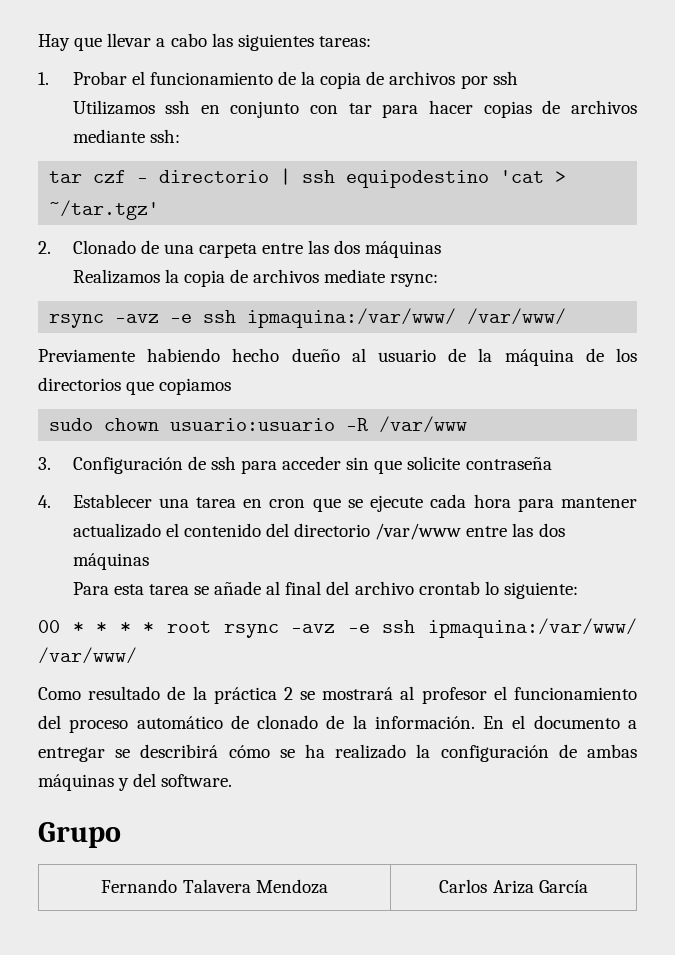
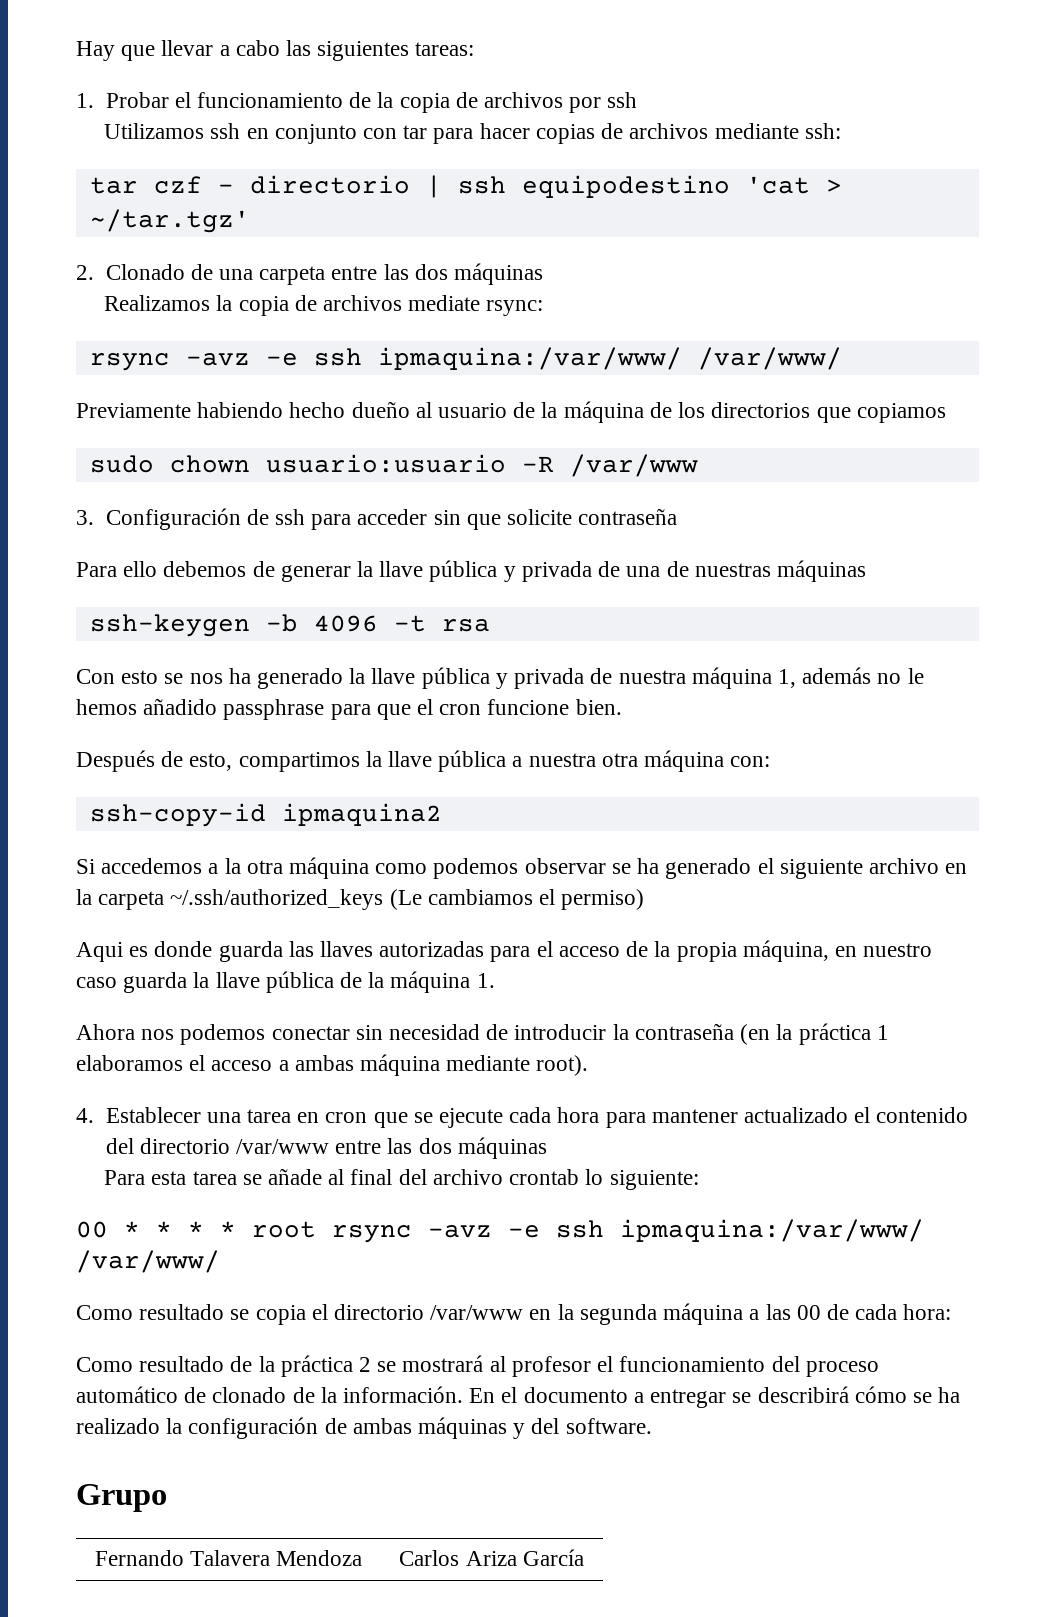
(552, 463) none -> [76,560,866,582] [89,614,490,637] [76,667,924,689] [76,698,622,720] [76,750,771,772] [89,803,442,827] [76,857,968,879] [76,889,645,910] [76,940,933,962] [76,971,495,993] [76,1023,889,1045] [76,1054,589,1076] // Para ello debemos de generar la llave pública y privada de una de nuestras máquinas // ssh-keygen -b 4096 -t rsa // Con esto se nos ha generado la llave pública y privada de nuestra máquina 1, además no le hemos añadido passphrase para que el cron funcione bien. // Después de esto, compartimos la llave pública a nuestra otra máquina con: // ssh-copy-id ipmaquina2 // Si accedemos a la otra máquina como podemos observar se ha generado el siguiente archivo en la carpeta ~/.ssh/authorized_keys (Le cambiamos el permiso) // Aqui es donde guarda las llaves autorizadas para el acceso de la propia máquina, en nuestro caso guarda la llave pública de la máquina 1. // Ahora nos podemos conectar sin necesidad de introducir la contraseña (en la práctica 1 elaboramos el acceso a ambas máquina mediante root).
(137, 655) none -> [76,1303,952,1325] // Como resultado se copia el directorio /var/www en la segunda máquina a las 00 de cada hora:

